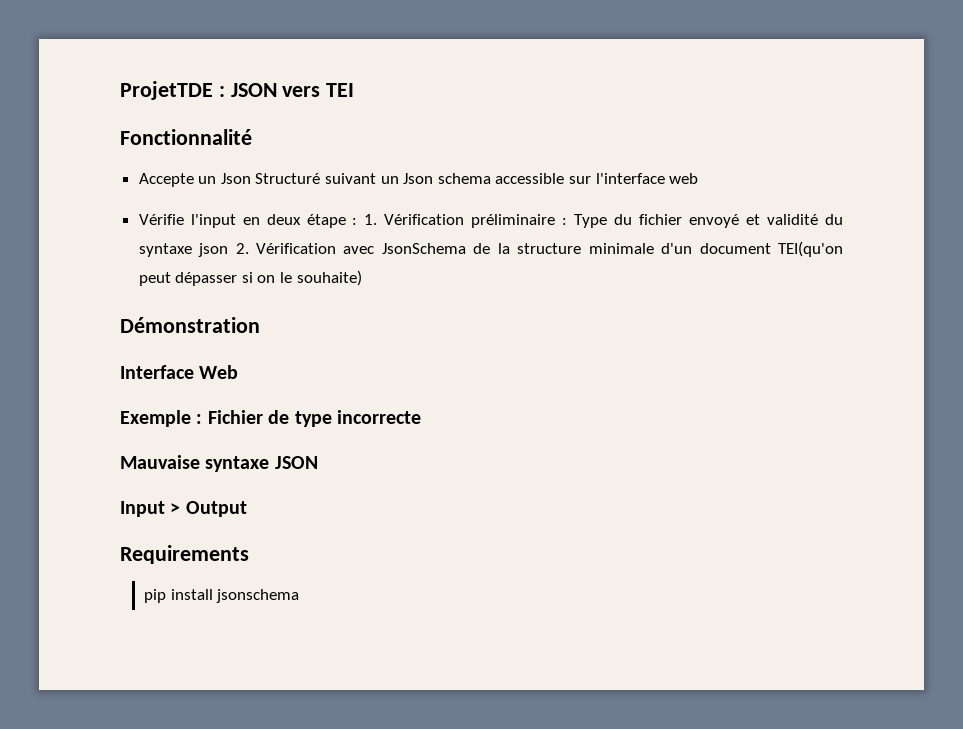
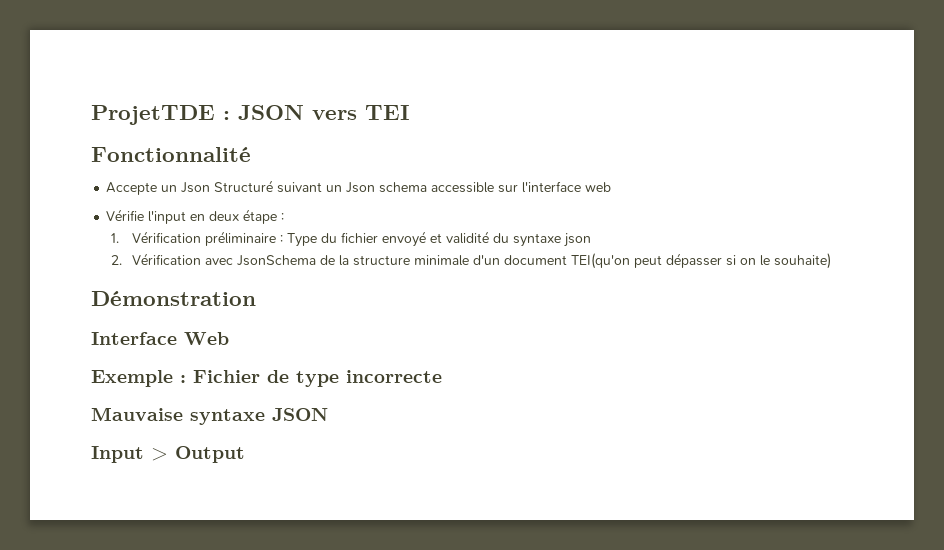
(358, 221) none -> (285, 217) //
(229, 250) none -> (591, 240) //
[120,545,249,564] [143,589,300,603] // Requirements // pip install jsonschema -> (245, 454) none

